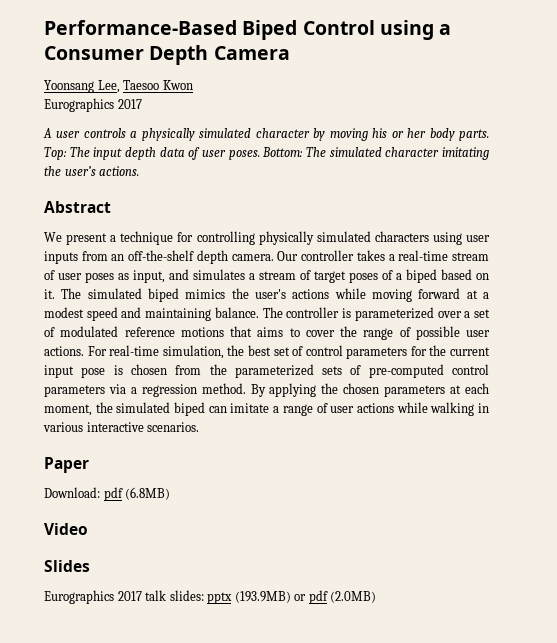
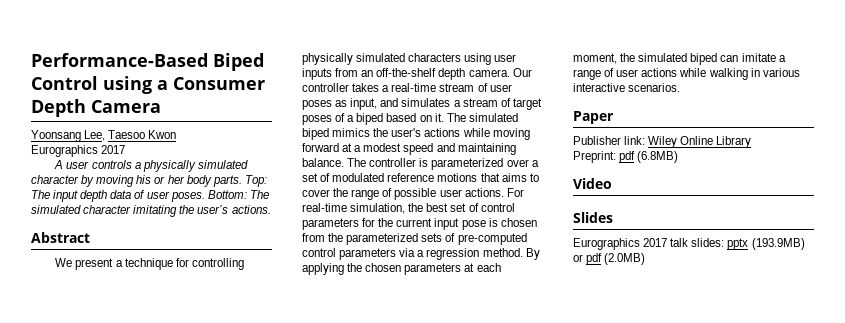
[44,487,100,498] Download: -> [573,136,752,148] [573,151,616,163] Publisher link: Wiley Online Library // Preprint:

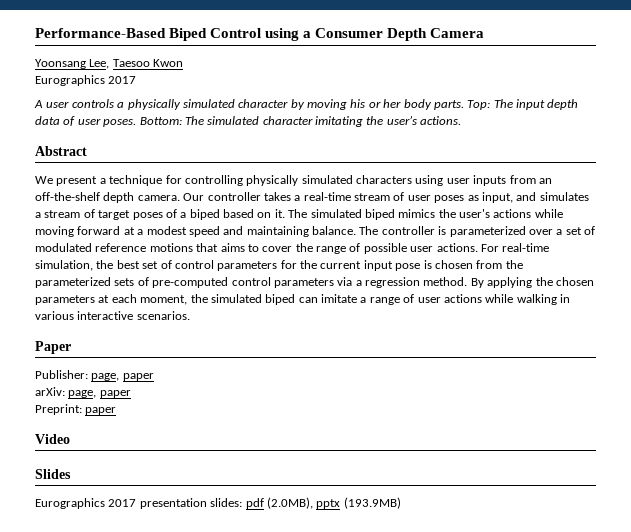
[573,136,752,148] Publisher link: Wiley Online Library -> [35,370,154,381] [35,387,131,398] Publisher: page, paper // arXiv: page, paper
[619,151,679,163] pdf (6.8MB) -> [85,407,117,415] paper
[670,238,805,250] [573,253,646,265] talk slides: pptx (193.9MB) or pdf (2.0MB) -> [139,497,401,509] presentation slides: pdf (2.0MB), pptx (193.9MB)

